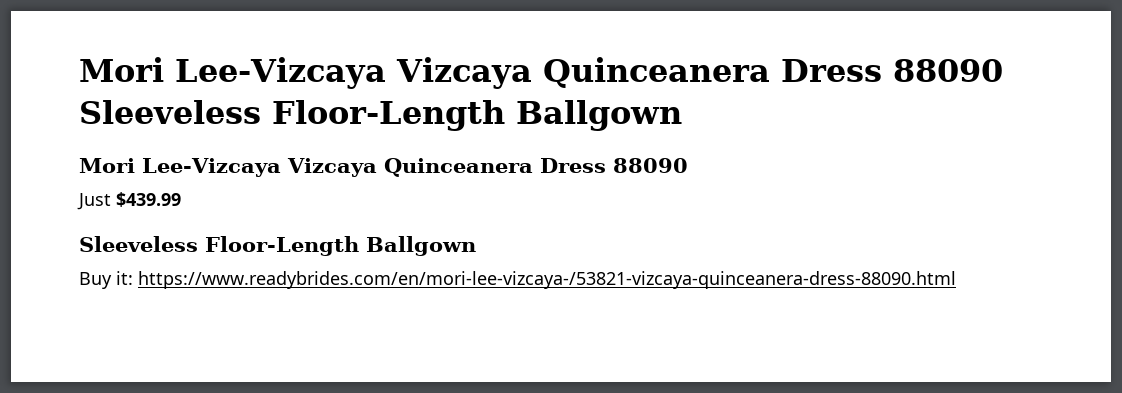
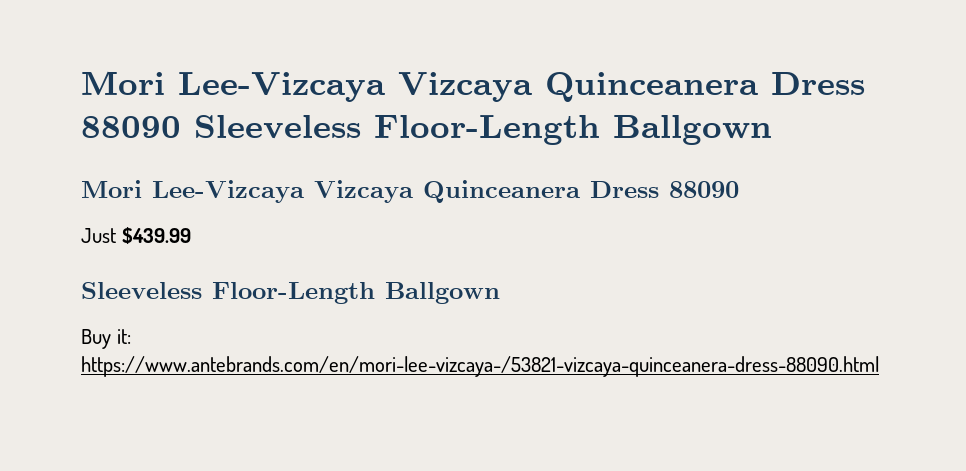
[138,271,956,289] https://www.readybrides.com/en/mori-lee-vizcaya-/53821-vizcaya-quinceanera-dress-88090.html -> [81,356,879,377] https://www.antebrands.com/en/mori-lee-vizcaya-/53821-vizcaya-quinceanera-dress-88090.html

